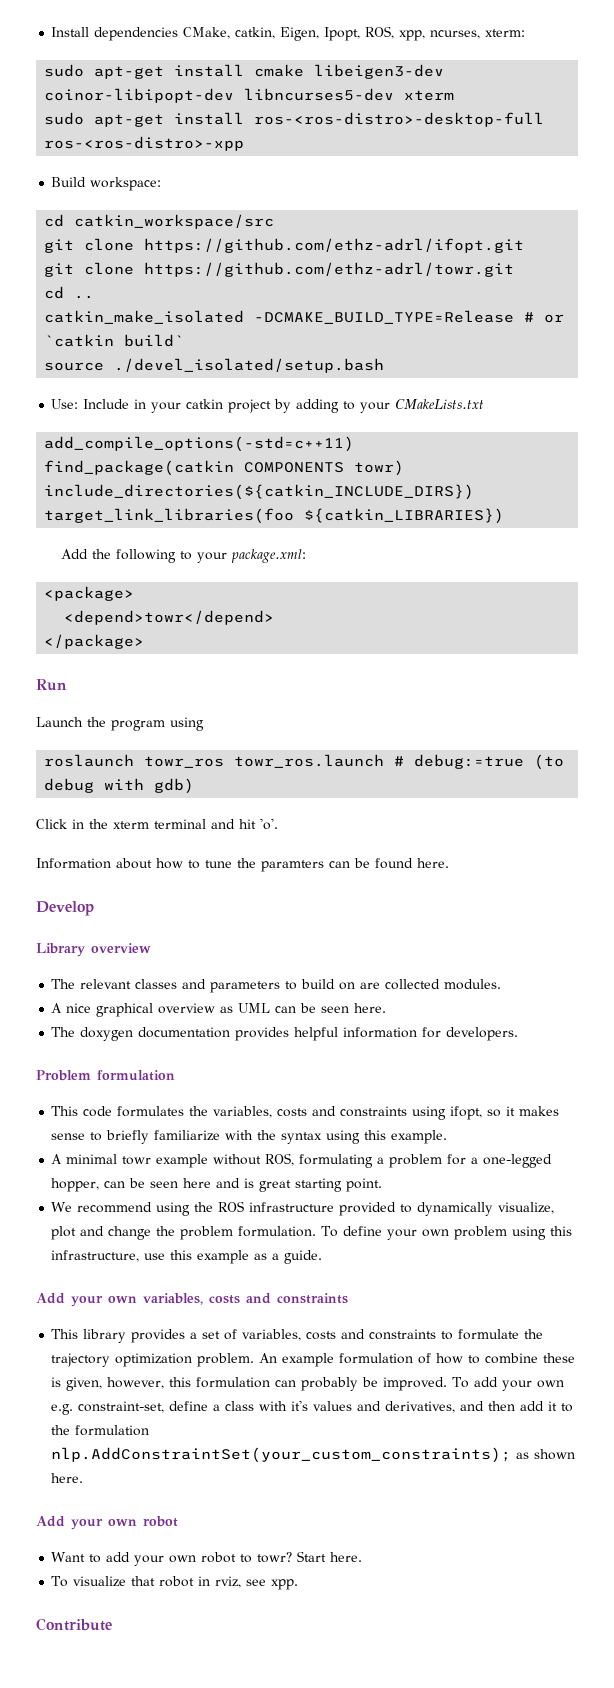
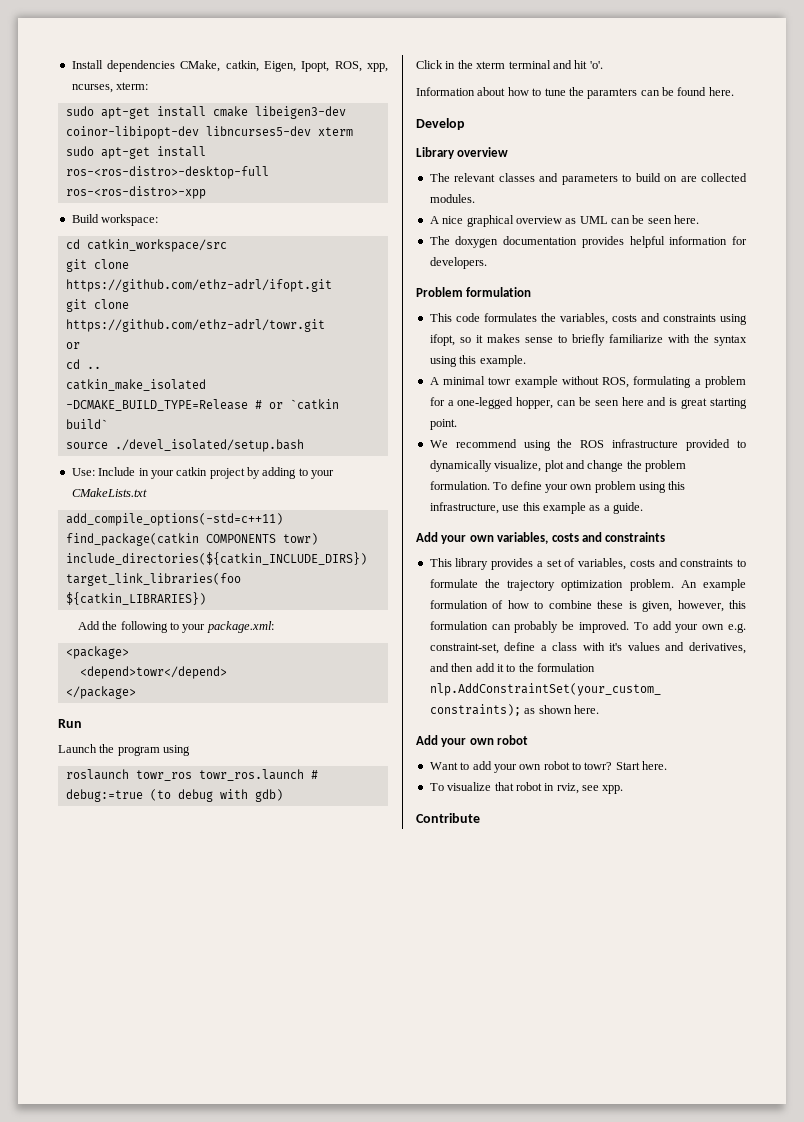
(515, 269) none -> [65,342,80,349] // or

